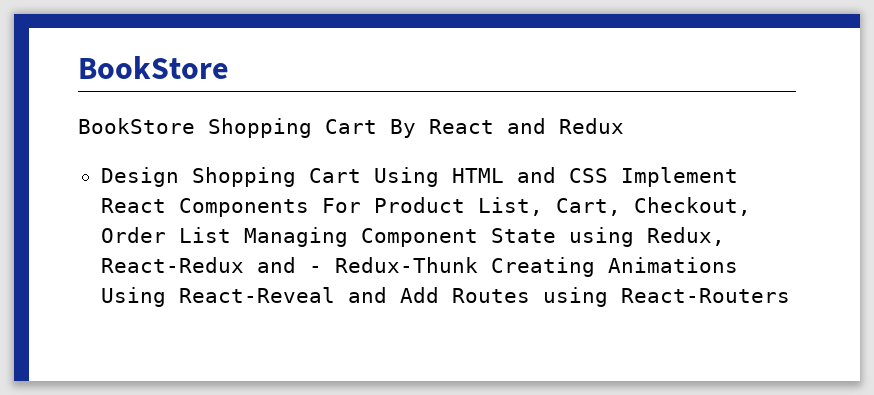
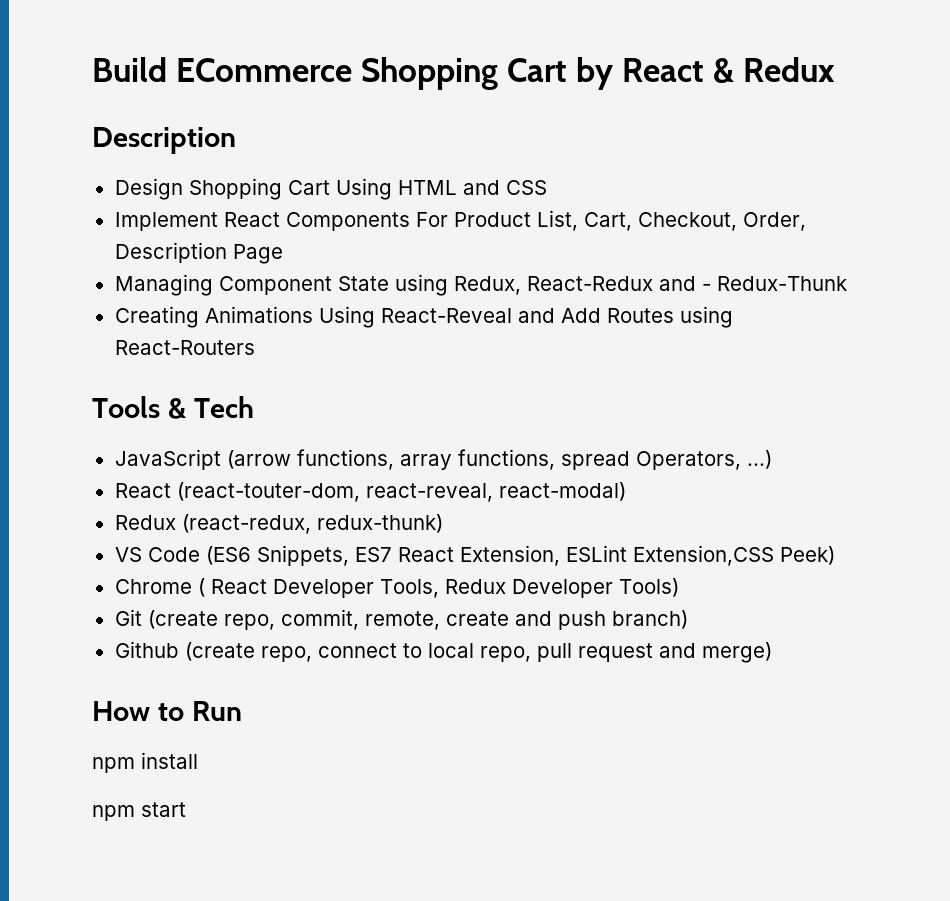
[78,56,229,79] [78,118,624,138] BookStore // BookStore Shopping Cart By React and Redux -> [92,57,836,90] [92,127,236,154] Build ECommerce Shopping Cart by React & Redux // Description
(608, 175) none -> (547, 187) //
[100,227,231,243] Order List -> [742,212,806,231] [114,242,283,264] Order, Description Page //
(478, 265) none -> (847, 283) //
(790, 295) none -> [92,396,254,419] [114,449,772,470] [114,482,626,502] [114,514,443,534] [114,545,835,566] [114,578,679,598] [114,609,688,630] [114,641,772,663] [92,701,242,721] [92,752,198,773] [92,802,186,821] // Tools & Tech // JavaScript (arrow functions, array functions, spread Operators, ...) // React (react-touter-dom, react-reveal, react-modal) // Redux (react-redux, redux-thunk) // VS Code (ES6 Snippets, ES7 React Extension, ESLint Extension,CSS Peek) // Chrome ( React Developer Tools, Redux Developer Tools) // Git (create repo, commit, remote, create and push branch) // Github (create repo, connect to local repo, pull request and merge) // How to Run // npm install // npm start

